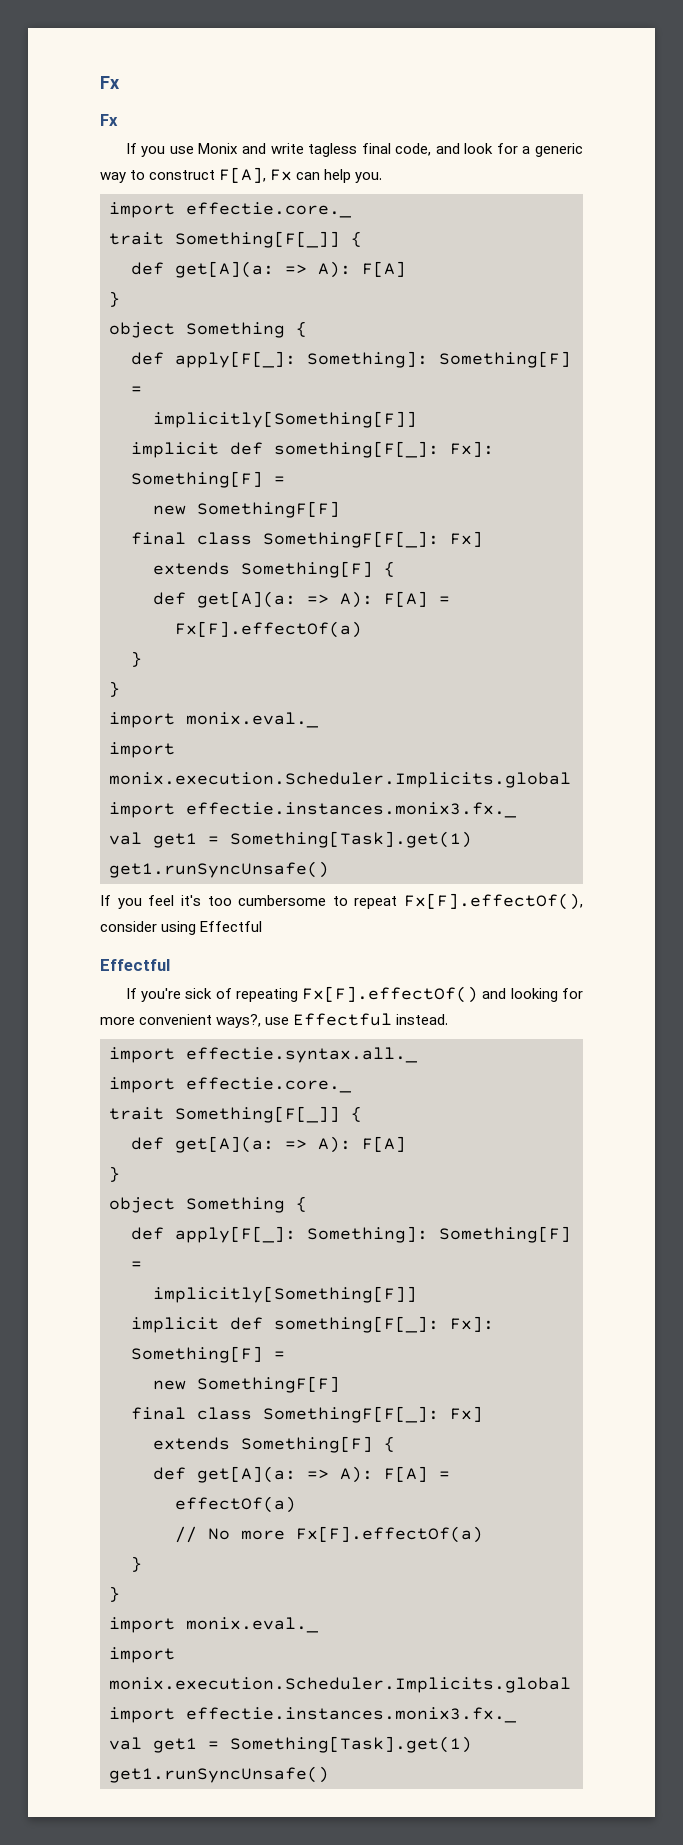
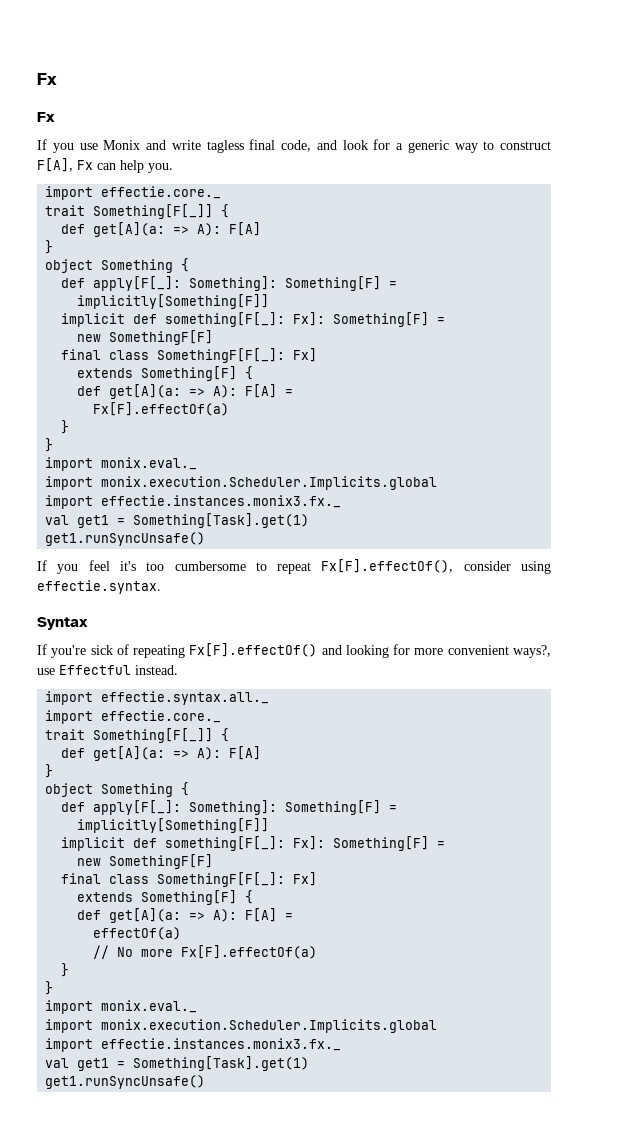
[200,921,263,932] [100,959,170,971] Effectful // Effectful -> [37,580,161,594] [37,617,88,630] effectie.syntax. // Syntax

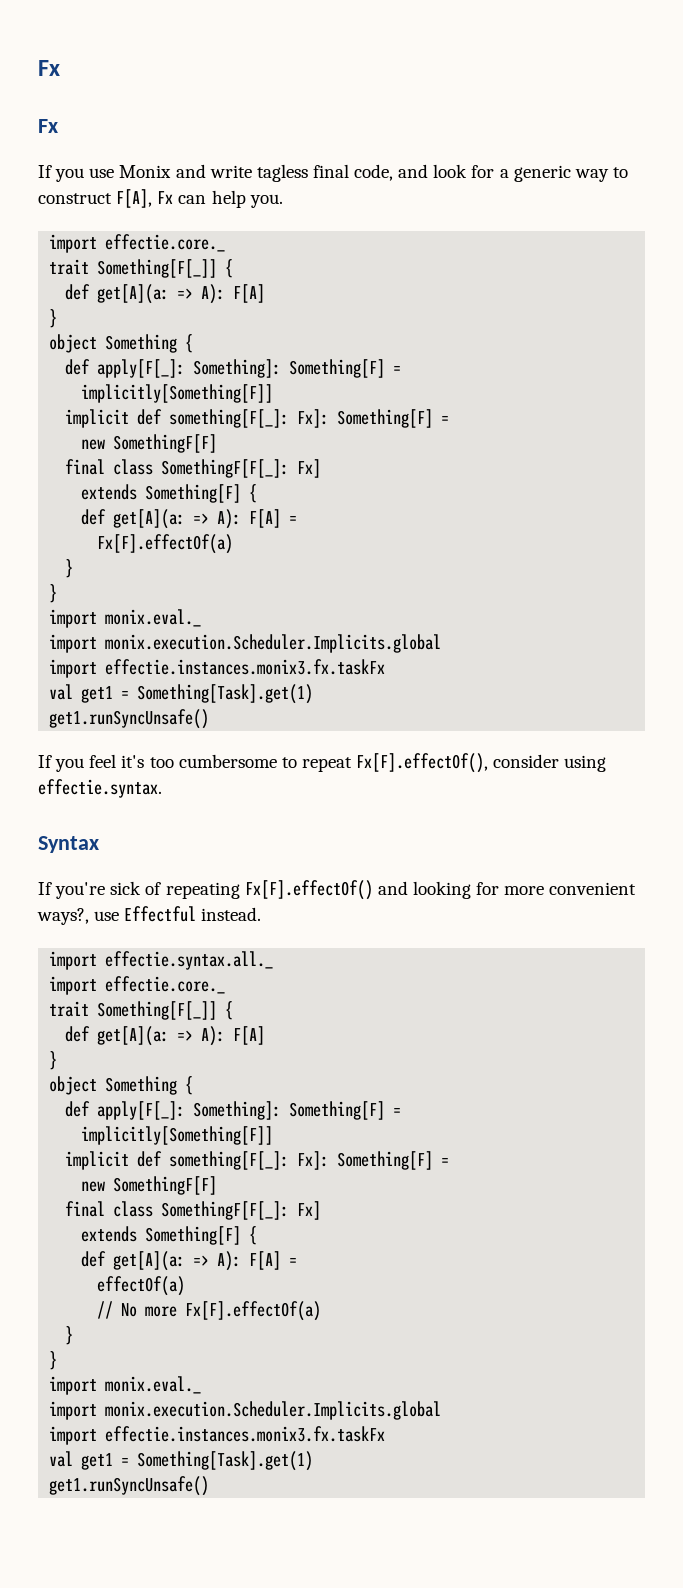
[101,495,342,508] effectie.instances.monix3.fx._ -> [105,659,386,675] effectie.instances.monix3.fx.taskFx
[101,1038,342,1051] effectie.instances.monix3.fx._ -> [105,1426,386,1442] effectie.instances.monix3.fx.taskFx

